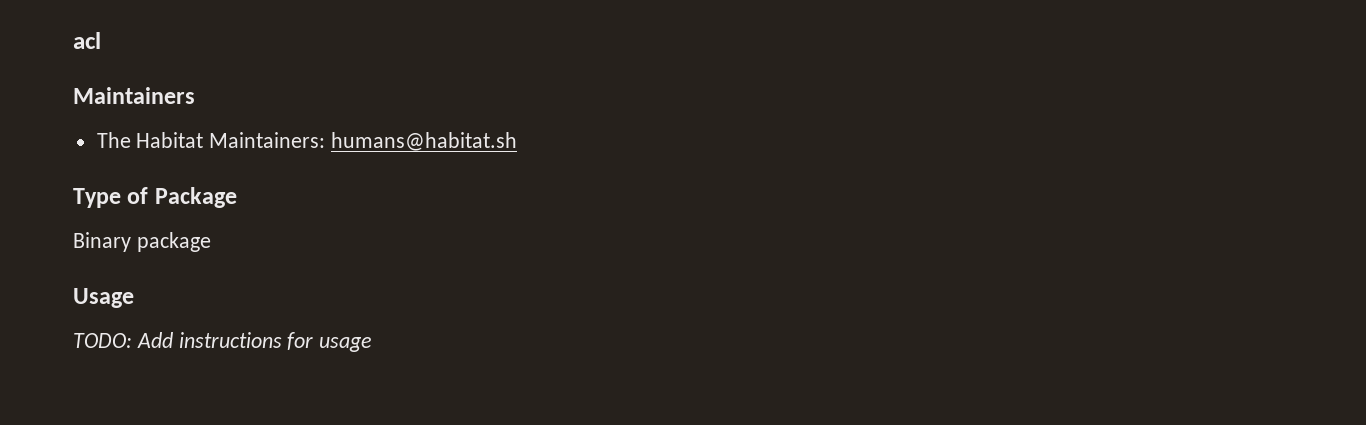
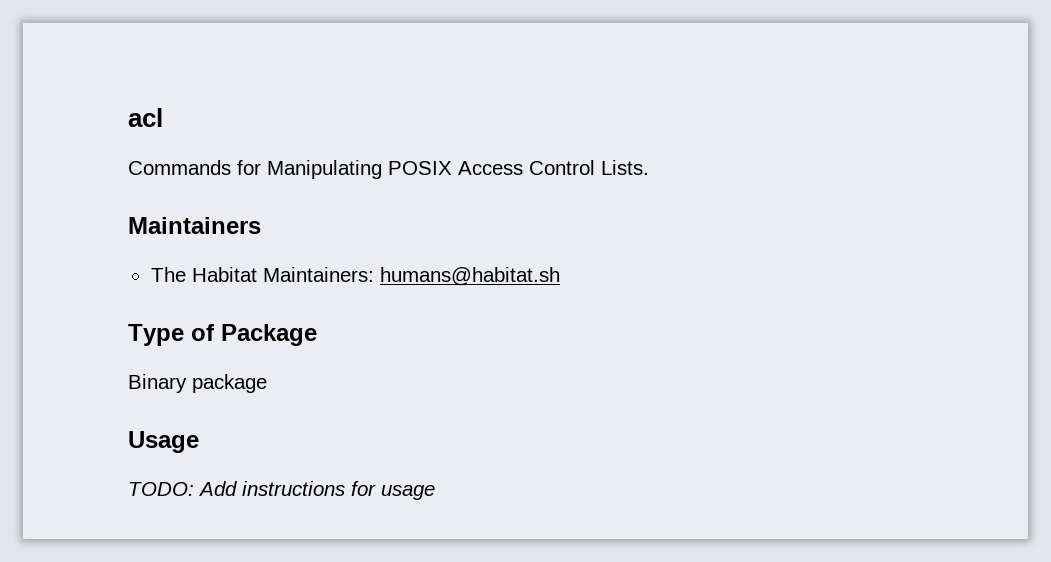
(101, 40) none -> [128,160,649,179] // Commands for Manipulating POSIX Access Control Lists.

